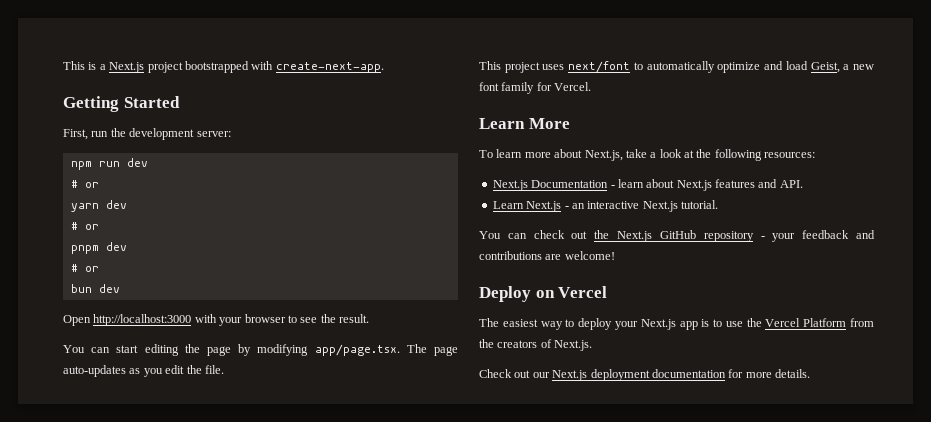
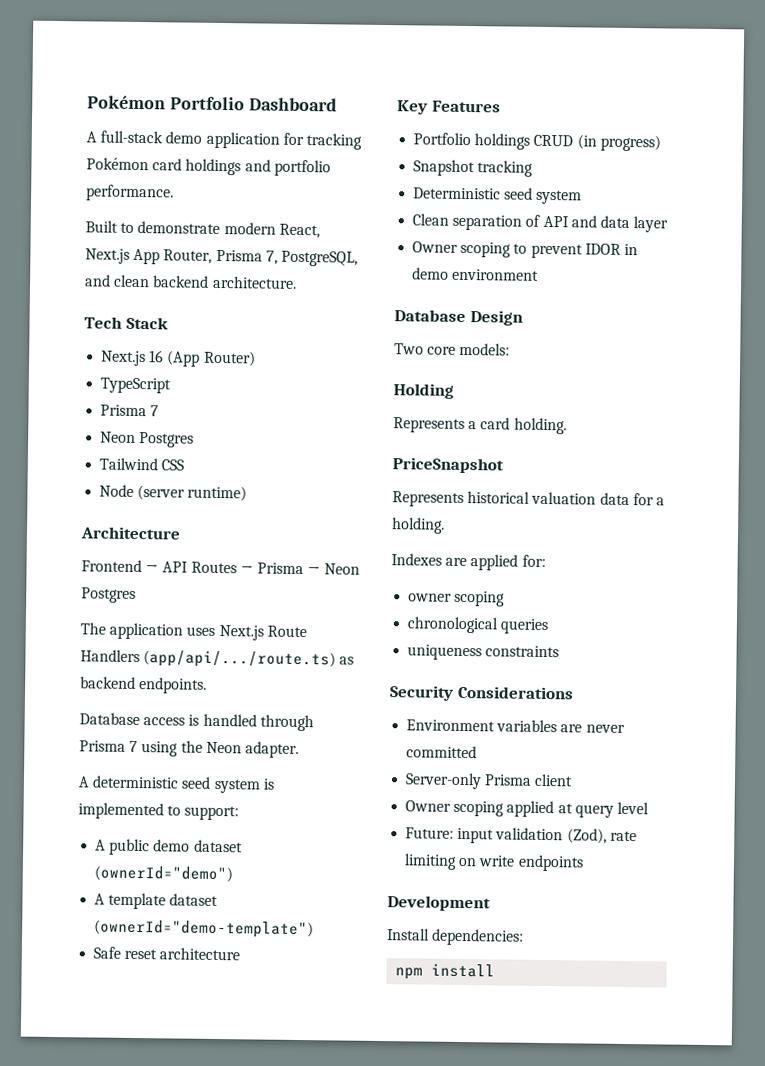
[63,61,384,73] [63,96,180,112] [63,128,231,140] [70,158,148,170] [70,180,99,188] [70,200,127,212] [70,222,99,230] [70,242,127,254] [70,264,99,272] [70,284,120,293] [63,314,369,326] [63,344,458,356] [63,365,224,377] [479,61,875,73] [479,82,592,94] [479,118,570,129] [479,149,816,161] [492,179,803,191] [492,200,718,212] [479,230,875,242] [479,251,615,260] [479,286,608,302] [479,318,874,330] [479,339,593,351] [479,369,810,381] This is a Next.js project bootstrapped with create-next-app. // Getting Started // First, run the development server: // npm run dev // # or // yarn dev // # or // pnpm dev // # or // bun dev // Open http://localhost:3000 with your browser to see the result. // You can start editing the page by modifying app/page.tsx. The page auto-updates as you edit the file. // This project uses next/font to automatically optimize and load Geist, a new font family for Vercel. // Learn More // To learn more about Next.js, take a look at the following resources: // Next.js Documentation - learn about Next.js features and API. // Learn Next.js - an interactive Next.js tutorial. // You can check out the Next.js GitHub repository - your feedback and contributions are welcome! // Deploy on Vercel // The easiest way to deploy your Next.js app is to use the Vercel Platform from the creators of Next.js. // Check out our Next.js deployment documentation for more details. -> [87,95,337,112] [86,130,362,150] [86,157,331,177] [86,184,174,202] [85,220,320,239] [85,248,358,267] [84,274,297,289] [84,316,169,330] [101,350,256,367] [100,377,172,394] [100,404,160,417] [100,431,195,448] [99,457,185,471] [99,484,248,502] [80,526,181,540] [81,559,361,575] [81,587,136,603] [80,622,307,641] [80,649,355,669] [80,676,208,694] [79,712,314,732] [79,740,299,758] [78,775,274,794] [78,802,240,821] [95,838,243,856] [94,865,234,883] [94,892,219,910] [94,919,315,939] [93,946,241,961] [397,100,501,115] [413,132,661,152] [413,159,534,177] [413,187,583,205] [412,213,669,233] [412,241,638,259] [412,267,540,281] [394,309,523,326] [394,342,511,356] [393,383,454,399] [393,417,567,435] [392,457,504,474] [392,491,665,507] [391,517,445,534] [391,553,546,571] [408,590,506,607] [407,616,549,635] [407,644,560,661] [389,685,574,701] [406,719,625,733] [406,745,478,759] [405,772,574,790] [405,800,649,818] [405,827,637,844] [404,853,584,872] [387,895,491,912] [387,928,525,946] [395,963,496,980] Pokémon Portfolio Dashboard // A full-stack demo application for tracking Pokémon card holdings and portfolio performance. // Built to demonstrate modern React, Next.js App Router, Prisma 7, PostgreSQL, and clean backend architecture. // Tech Stack // Next.js 16 (App Router) // TypeScript // Prisma 7 // Neon Postgres // Tailwind CSS // Node (server runtime) // Architecture // Frontend → API Routes → Prisma → Neon Postgres // The application uses Next.js Route Handlers (app/api/.../route.ts) as backend endpoints. // Database access is handled through Prisma 7 using the Neon adapter. // A deterministic seed system is implemented to support: // A public demo dataset (ownerId="demo") // A template dataset (ownerId="demo-template") // Safe reset architecture // Key Features // Portfolio holdings CRUD (in progress) // Snapshot tracking // Deterministic seed system // Clean separation of API and data layer // Owner scoping to prevent IDOR in demo environment // Database Design // Two core models: // Holding // Represents a card holding. // PriceSnapshot // Represents historical valuation data for a holding. // Indexes are applied for: // owner scoping // chronological queries // uniqueness constraints // Security Considerations // Environment variables are never committed // Server-only Prisma client // Owner scoping applied at query level // Future: input validation (Zod), rate limiting on write endpoints // Development // Install dependencies: // npm install

